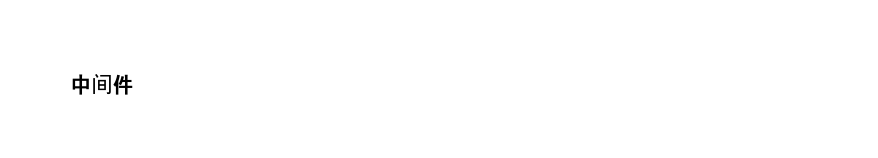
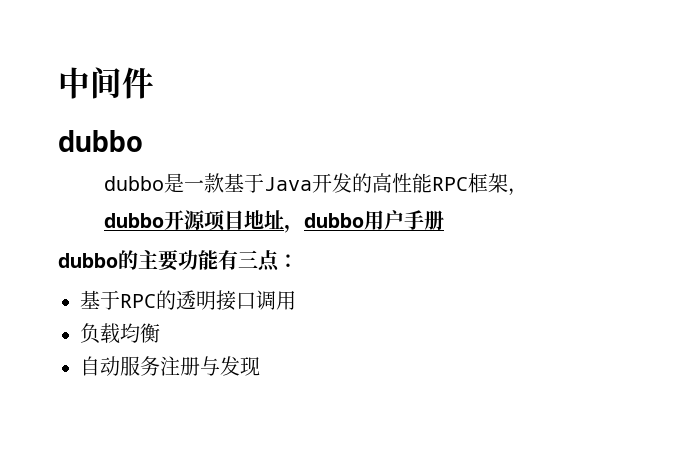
(133, 84) none -> [58,130,143,152] [103,173,528,196] [103,210,444,233] [58,250,298,272] [80,290,296,311] [80,323,160,344] [80,356,260,376] // dubbo // dubbo是一款基于Java开发的高性能RPC框架， // dubbo开源项目地址，dubbo用户手册 // dubbo的主要功能有三点： // 基于RPC的透明接口调用 // 负载均衡 // 自动服务注册与发现

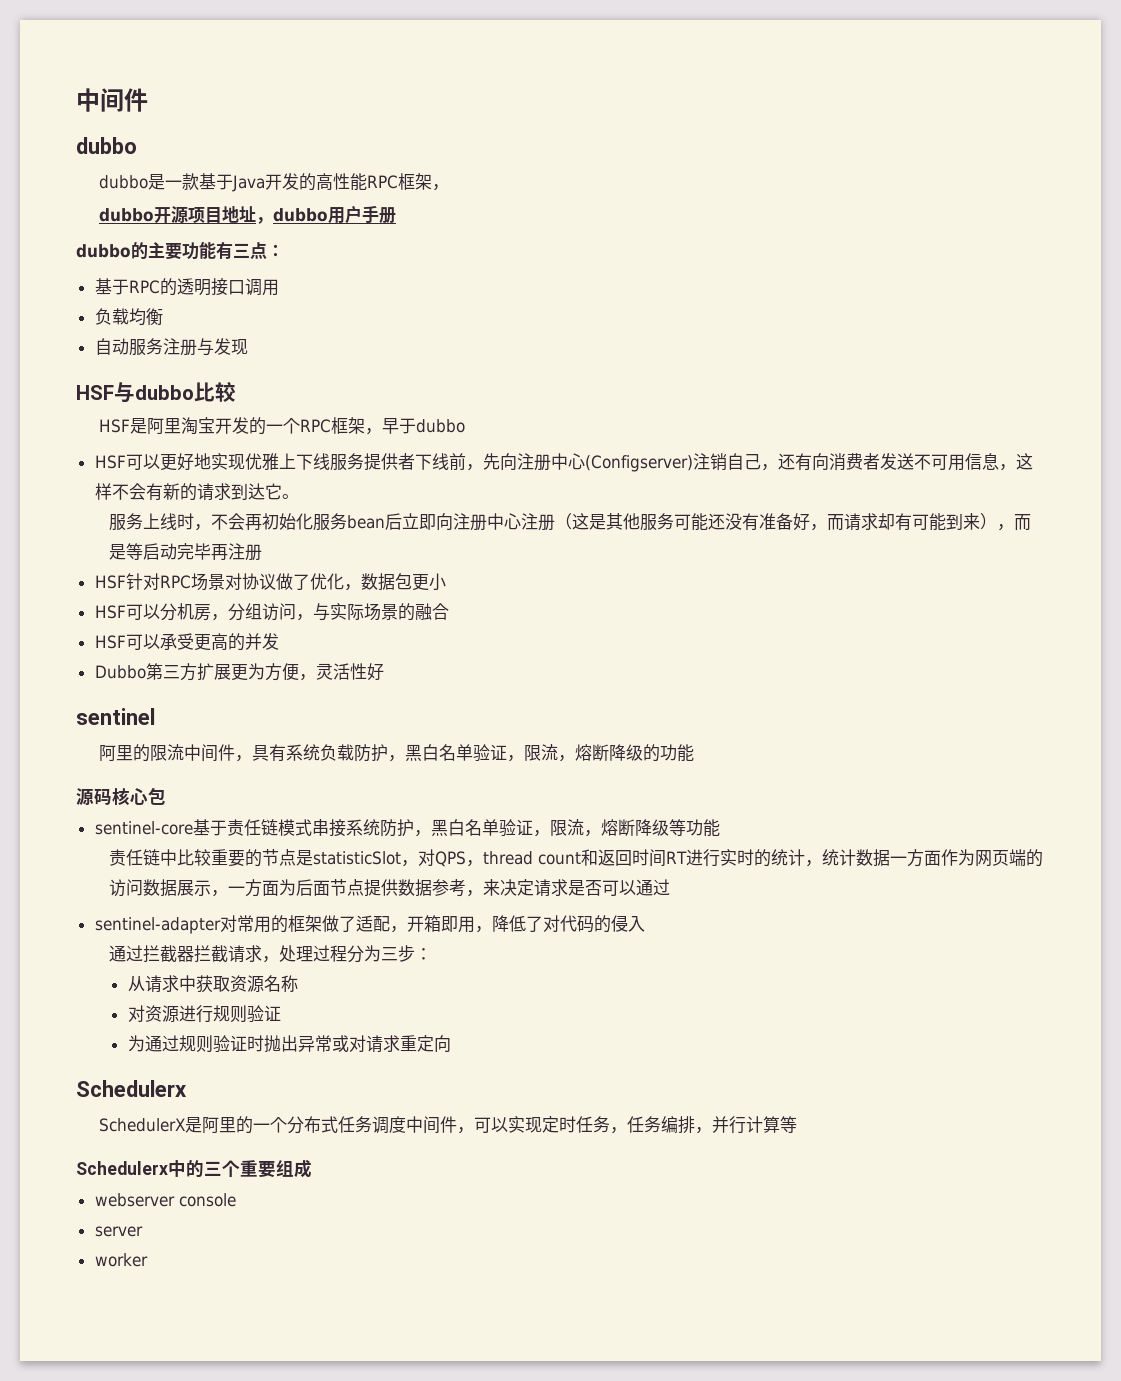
(260, 366) none -> [76,381,236,403] [99,417,466,435] [94,453,1033,472] [94,483,299,501] [108,513,1031,531] [108,543,262,561] [94,573,446,591] [94,603,449,621] [94,633,279,651] [94,663,384,681] [76,708,155,725] [99,744,695,762] [76,787,166,806] [94,819,720,837] [108,849,1043,867] [108,879,670,897] [94,915,645,934] [108,945,432,963] [127,975,298,993] [127,1005,281,1023] [127,1035,451,1053] [76,1080,187,1097] [99,1116,798,1134] [76,1159,312,1178] [94,1193,236,1207] [94,1226,143,1237] [94,1253,148,1267] // HSF与dubbo比较 // HSF是阿里淘宝开发的一个RPC框架，早于dubbo // HSF可以更好地实现优雅上下线服务提供者下线前，先向注册中心(Configserver)注销自己，还有向消费者发送不可用信息，这样不会有新的请求到达它。 // 服务上线时，不会再初始化服务bean后立即向注册中心注册（这是其他服务可能还没有准备好，而请求却有可能到来），而是等启动完毕再注册 // HSF针对RPC场景对协议做了优化，数据包更小 // HSF可以分机房，分组访问，与实际场景的融合 // HSF可以承受更高的并发 // Dubbo第三方扩展更为方便，灵活性好 // sentinel // 阿里的限流中间件，具有系统负载防护，黑白名单验证，限流，熔断降级的功能 // 源码核心包 // sentinel-core基于责任链模式串接系统防护，黑白名单验证，限流，熔断降级等功能 // 责任链中比较重要的节点是statisticSlot，对QPS，thread count和返回时间RT进行实时的统计，统计数据一方面作为网页端的访问数据展示，一方面为后面节点提供数据参考，来决定请求是否可以通过 // sentinel-adapter对常用的框架做了适配，开箱即用，降低了对代码的侵入 // 通过拦截器拦截请求，处理过程分为三步： // 从请求中获取资源名称 // 对资源进行规则验证 // 为通过规则验证时抛出异常或对请求重定向 // Schedulerx // SchedulerX是阿里的一个分布式任务调度中间件，可以实现定时任务，任务编排，并行计算等 // Schedulerx中的三个重要组成 // webserver console // server // worker

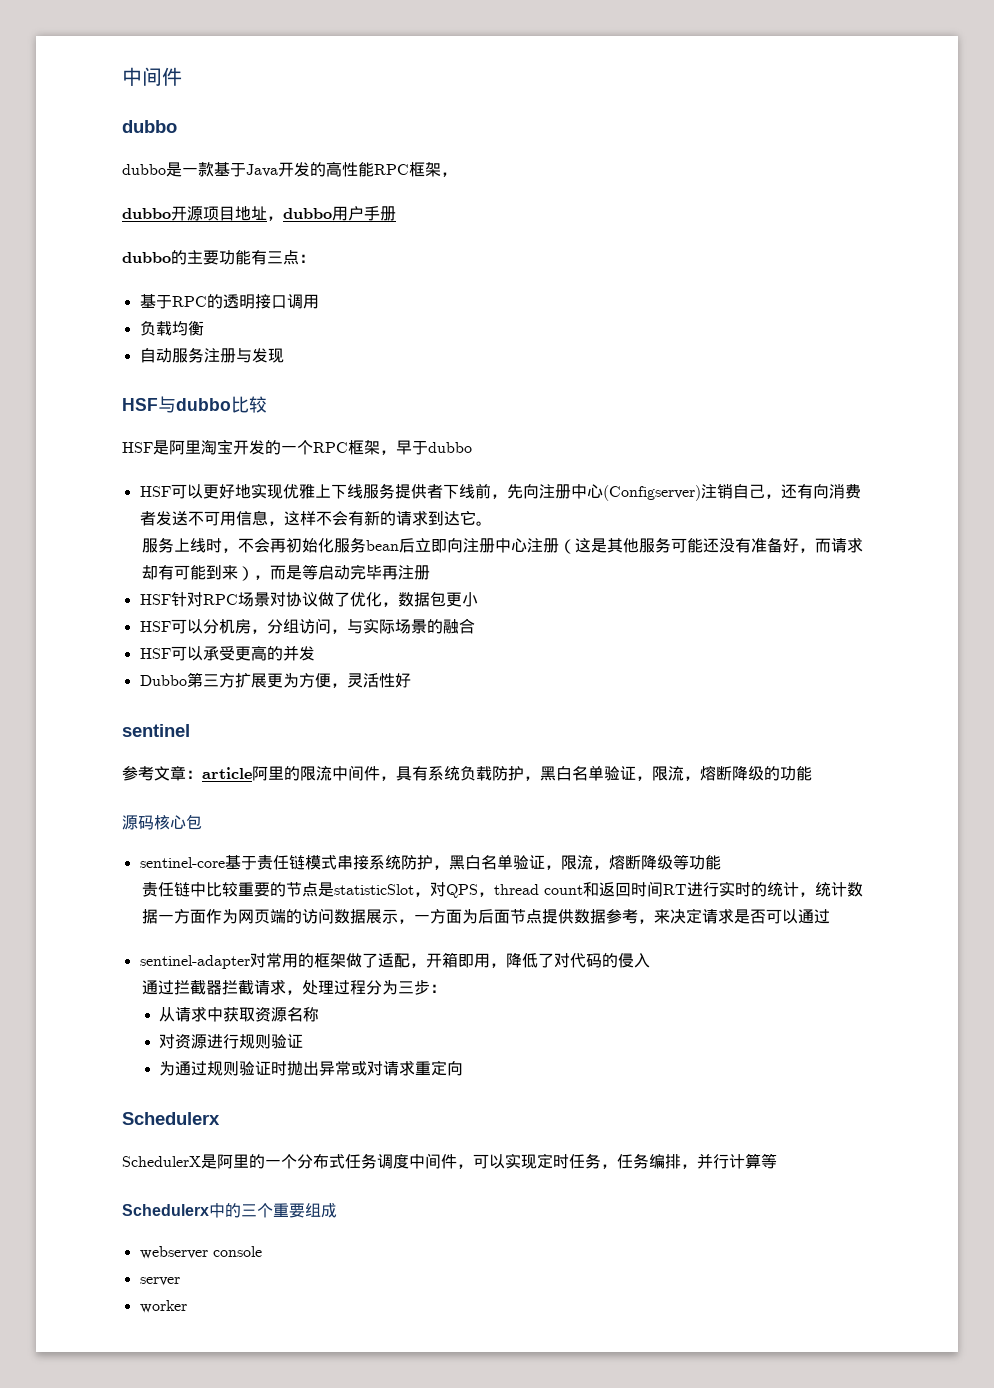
(155, 716) none -> [122,766,252,781] 参考文章：article

